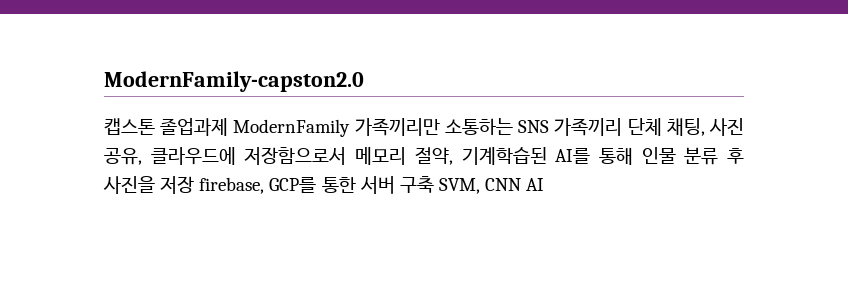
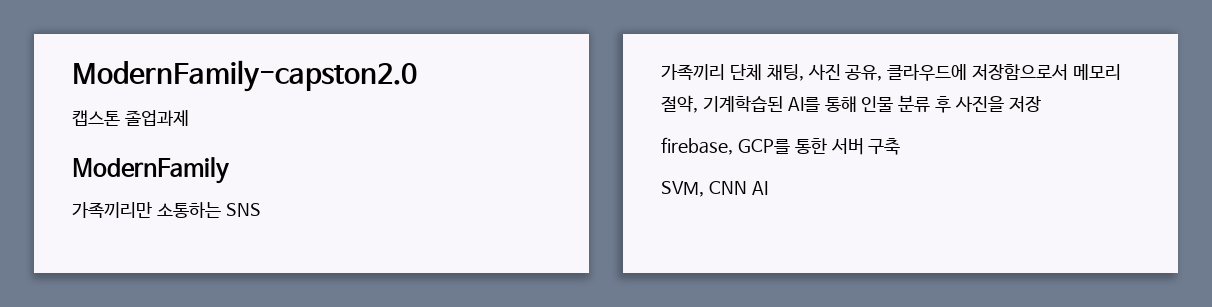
(229, 127) none -> (189, 118) //
(351, 128) none -> (229, 170) //
(550, 126) none -> (261, 210) //
(195, 185) none -> (1041, 104) //
(434, 184) none -> (901, 146) //

